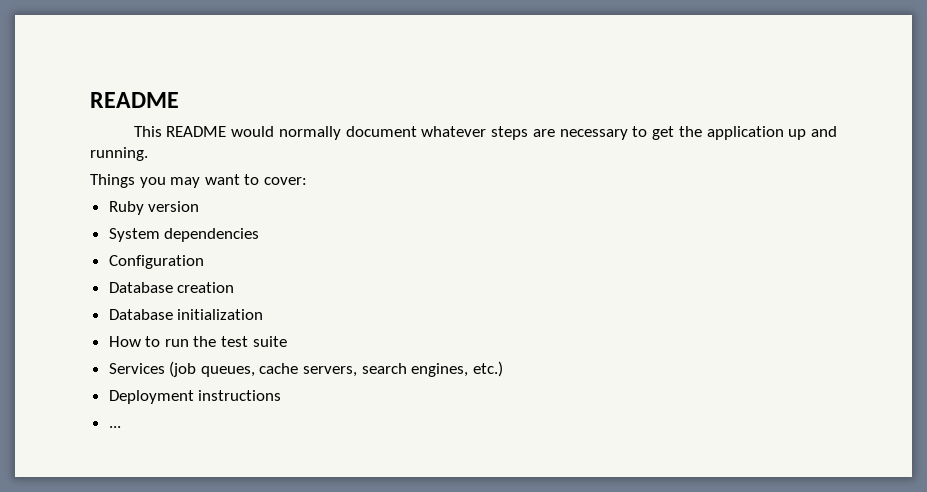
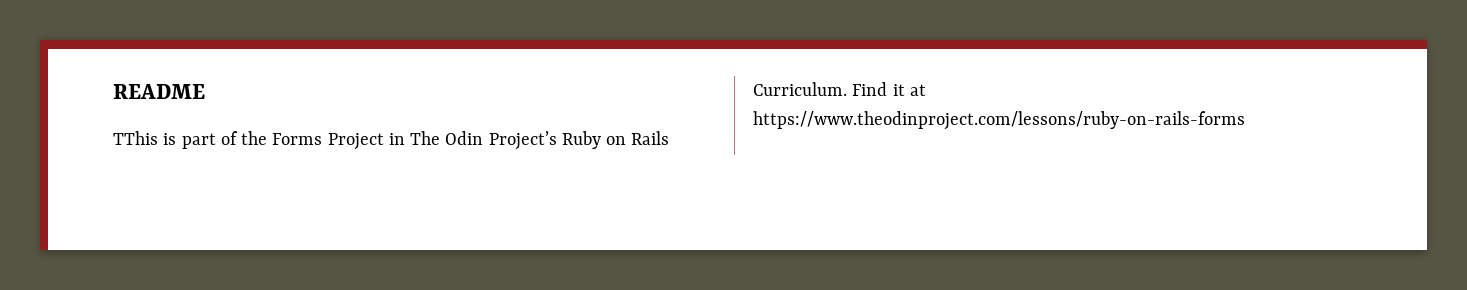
[133,126,838,140] [90,147,148,161] [90,174,307,188] [108,201,200,215] [108,228,260,242] [108,255,204,269] [108,282,235,293] [108,309,264,320] [108,336,287,347] [108,361,503,377] [108,390,282,404] [108,426,121,428] This README would normally document whatever steps are necessary to get the application up and running. // Things you may want to cover: // Ruby version // System dependencies // Configuration // Database creation // Database initialization // How to run the test suite // Services (job queues, cache servers, search engines, etc.) // Deployment instructions // ... -> [113,131,670,150] [753,82,926,96] [753,111,1245,130] TThis is part of the Forms Project in The Odin Project’s Ruby on Rails Curriculum. Find it at https://www.theodinproject.com/lessons/ruby-on-rails-forms

